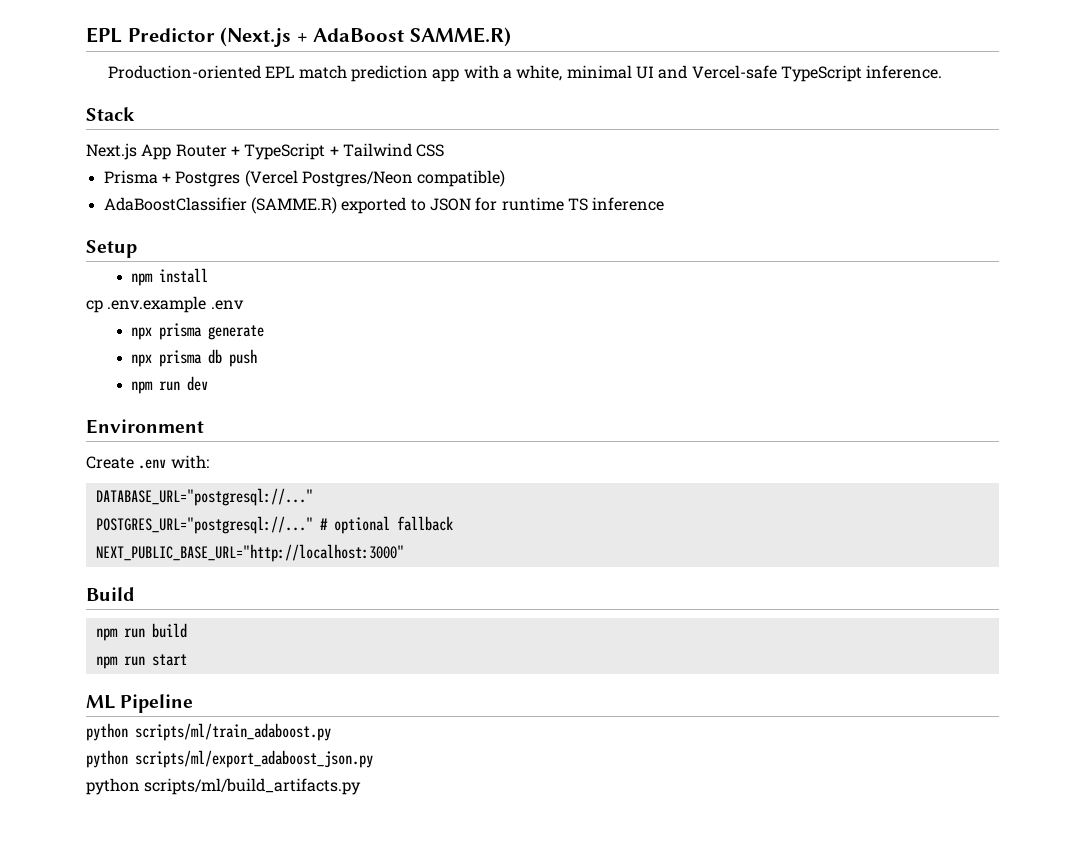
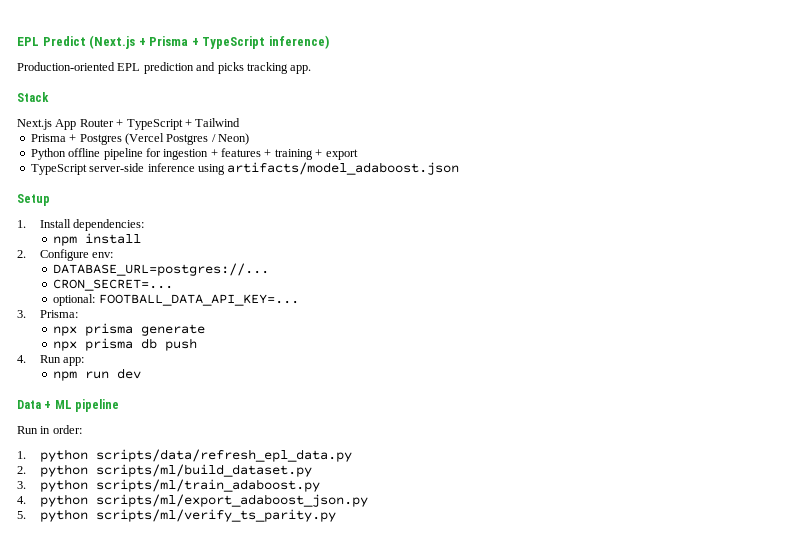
[86,27,215,43] EPL Predictor -> [17,36,86,46] EPL Predict
[313,27,511,47] [108,65,943,82] AdaBoost SAMME.R) // Production-oriented EPL match prediction app with a white, minimal UI and Vercel-safe TypeScript inference. -> [149,35,329,49] [17,62,312,74] Prisma + TypeScript inference) // Production-oriented EPL prediction and picks tracking app.
[416,144,445,157] CSS -> (241, 122) none
[301,170,506,187] [103,197,588,214] Postgres/Neon compatible) // AdaBoostClassifier (SAMME.R) exported to JSON for runtime TS -> [166,133,249,145] [30,148,358,160] [30,163,145,175] Postgres / Neon) // Python offline pipeline for ingestion + features + training + export // TypeScript server-side
(665, 204) none -> [197,162,460,175] using artifacts/model_adaboost.json
(137, 249) none -> [17,219,145,231] // 1. Install dependencies:
[86,296,244,313] cp .env.example .env -> [17,249,114,261] [53,263,270,276] [53,279,174,291] [53,294,299,306] [17,310,78,318] 2. Configure env: // DATABASE_URL=postgres://... // CRON_SECRET=... // optional: FOOTBALL_DATA_API_KEY=... // 3. Prisma:
(258, 358) none -> [17,355,85,366] // 4. Run app:
[86,419,204,434] [86,455,209,469] [95,488,313,506] [95,516,453,534] [95,544,404,562] [86,587,135,601] [95,623,187,641] [95,654,187,669] [86,694,194,713] Environment // Create .env with: // DATABASE_URL="postgresql://..." // POSTGRES_URL="postgresql://..." # optional fallback // NEXT_PUBLIC_BASE_URL="http://localhost:3000" // Build // npm run build // npm run start // ML Pipeline // -> [17,399,120,412] [17,425,82,434] [17,449,352,462] [17,464,312,477] [17,481,26,489] Data + ML pipeline // Run in order: // 1. python scripts/data/refresh_epl_data.py // 2. python scripts/ml/build_dataset.py // 3.
(331, 732) none -> [17,496,26,504] 4.
[86,778,362,795] python scripts/ml/build_artifacts.py -> [17,509,336,522] 5. python scripts/ml/verify_ts_parity.py

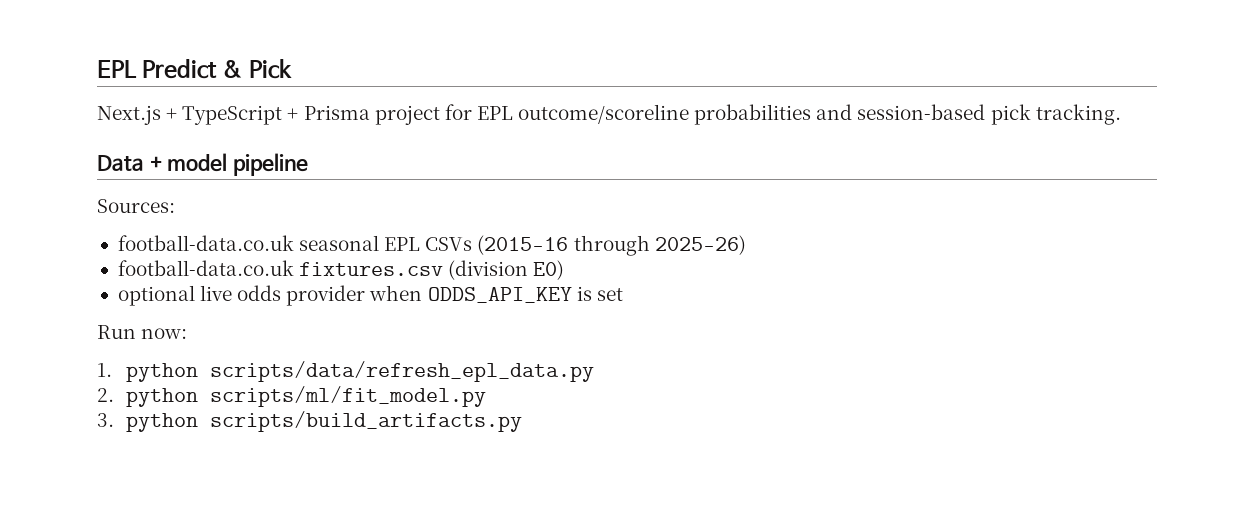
[89,35,329,49] [17,62,312,74] [17,92,49,102] (Next.js + Prisma + TypeScript inference) // Production-oriented EPL prediction and picks tracking app. // Stack -> [222,59,293,79] & Pick
[55,119,114,130] App Router -> (161, 115) none
[195,118,241,127] [30,133,249,145] [30,148,358,160] [30,162,460,175] [17,194,50,206] [17,219,145,231] [53,233,142,246] [17,249,114,261] [53,263,270,276] [53,279,174,291] [53,294,299,306] [17,310,78,318] [53,323,206,336] [53,338,198,351] [17,355,85,366] [53,368,142,381] Tailwind // Prisma + Postgres (Vercel Postgres / Neon) // Python offline pipeline for ingestion + features + training + export // TypeScript server-side inference using artifacts/model_adaboost.json // Setup // 1. Install dependencies: // npm install // 2. Configure env: // DATABASE_URL=postgres://... // CRON_SECRET=... // optional: FOOTBALL_DATA_API_KEY=... // 3. Prisma: // npx prisma generate // npx prisma db push // 4. Run app: // npm run dev -> [303,104,1121,125] Prisma project for EPL outcome/scoreline probabilities and session-based pick tracking.
[54,399,120,412] [17,425,82,434] ML pipeline // Run in order: -> [167,153,308,176] [97,199,175,213] [117,235,746,256] [117,260,565,280] [117,285,623,306] [97,325,188,339] model pipeline // Sources: // football-data.co.uk seasonal EPL CSVs (2015-16 through 2025-26) // football-data.co.uk fixtures.csv (division E0) // optional live odds provider when ODDS_API_KEY is set // Run now:
[95,464,312,477] scripts/ml/build_dataset.py -> [209,386,486,407] scripts/ml/fit_model.py
[95,479,320,492] [17,494,368,507] [17,509,336,522] scripts/ml/train_adaboost.py // 4. python scripts/ml/export_adaboost_json.py // 5. python scripts/ml/verify_ts_parity.py -> [209,411,522,432] scripts/build_artifacts.py

